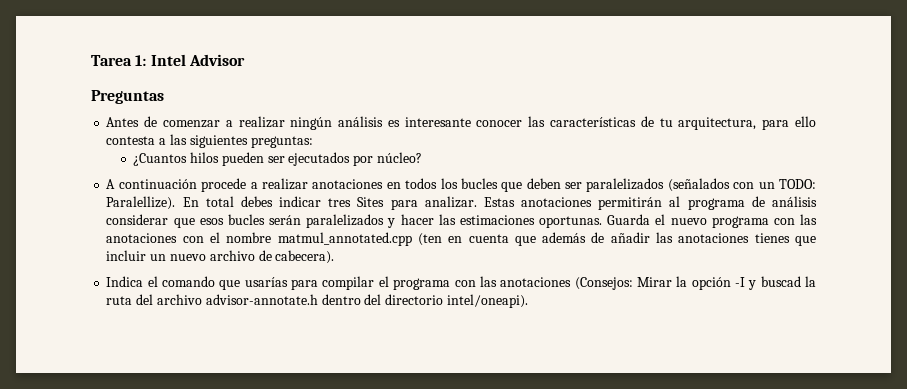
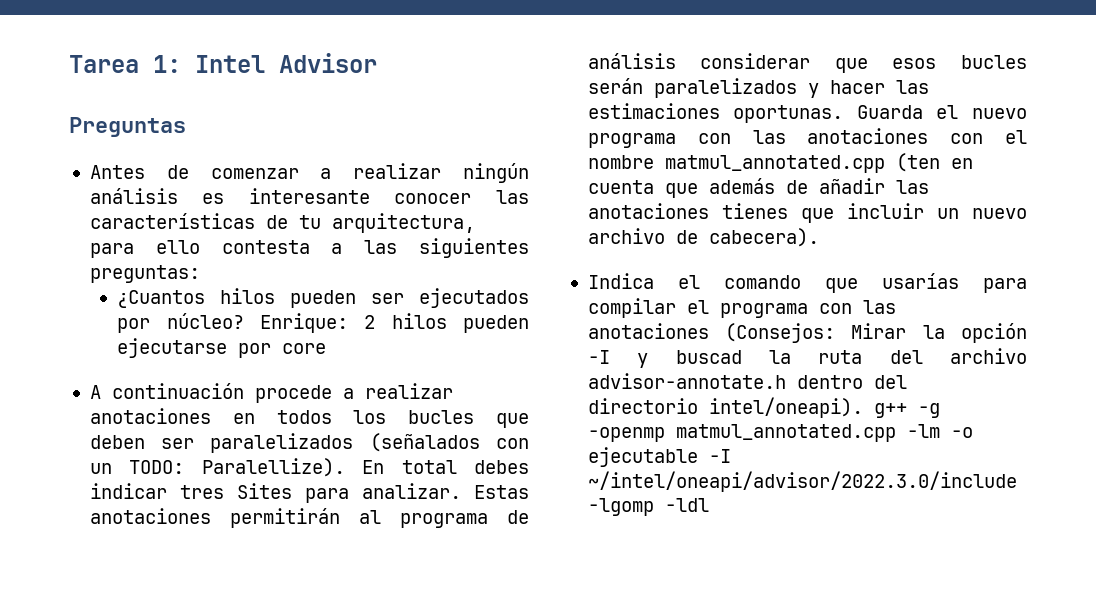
(422, 157) none -> [259,313,529,333] [117,338,327,358] Enrique: 2 hilos pueden ejecutarse por core
(528, 301) none -> [873,403,940,418] [587,424,973,442] [587,447,731,467] [587,471,1017,492] [587,498,709,516] g++ -g -openmp matmul_annotated.cpp -lm -o ejecutable -I ~/intel/oneapi/advisor/2022.3.0/include -lgomp -ldl

